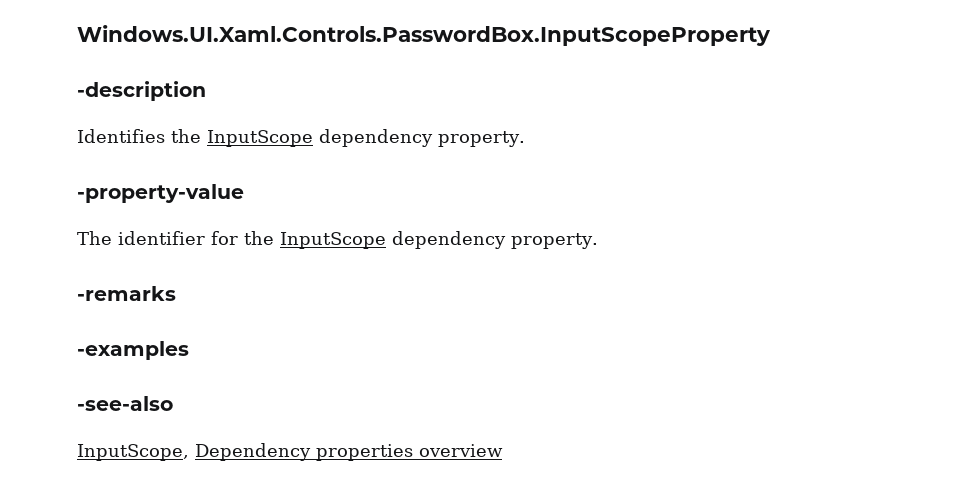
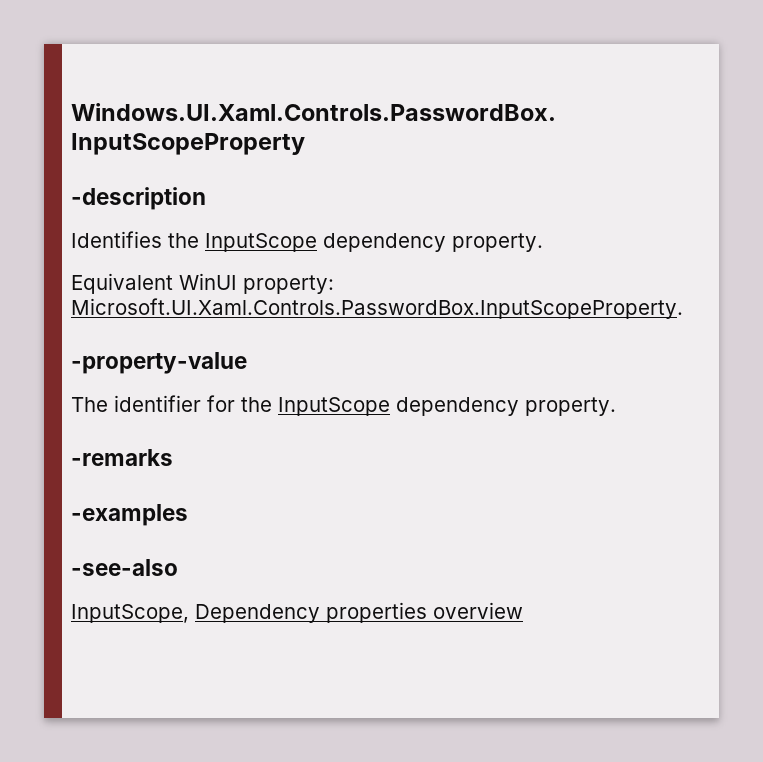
(525, 139) none -> [71,273,334,294] [71,298,683,319] // Equivalent WinUI property: Microsoft.UI.Xaml.Controls.PasswordBox.InputScopeProperty.

